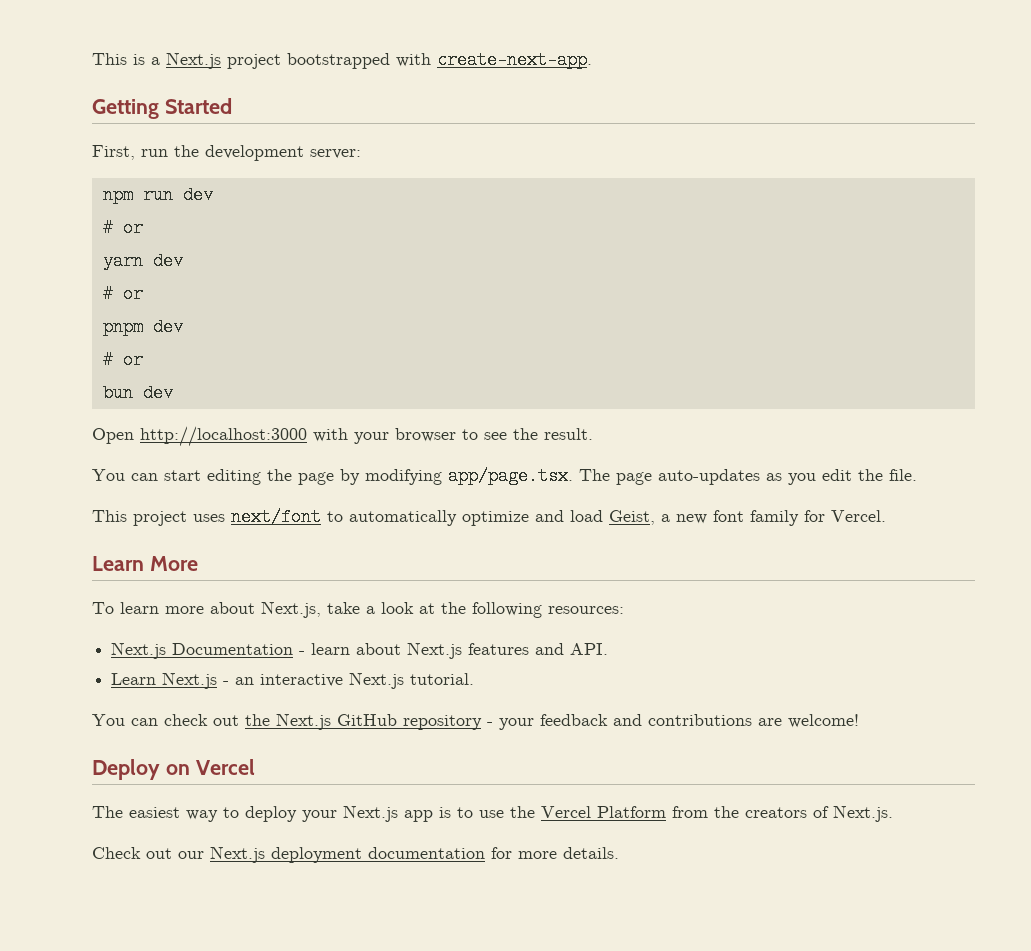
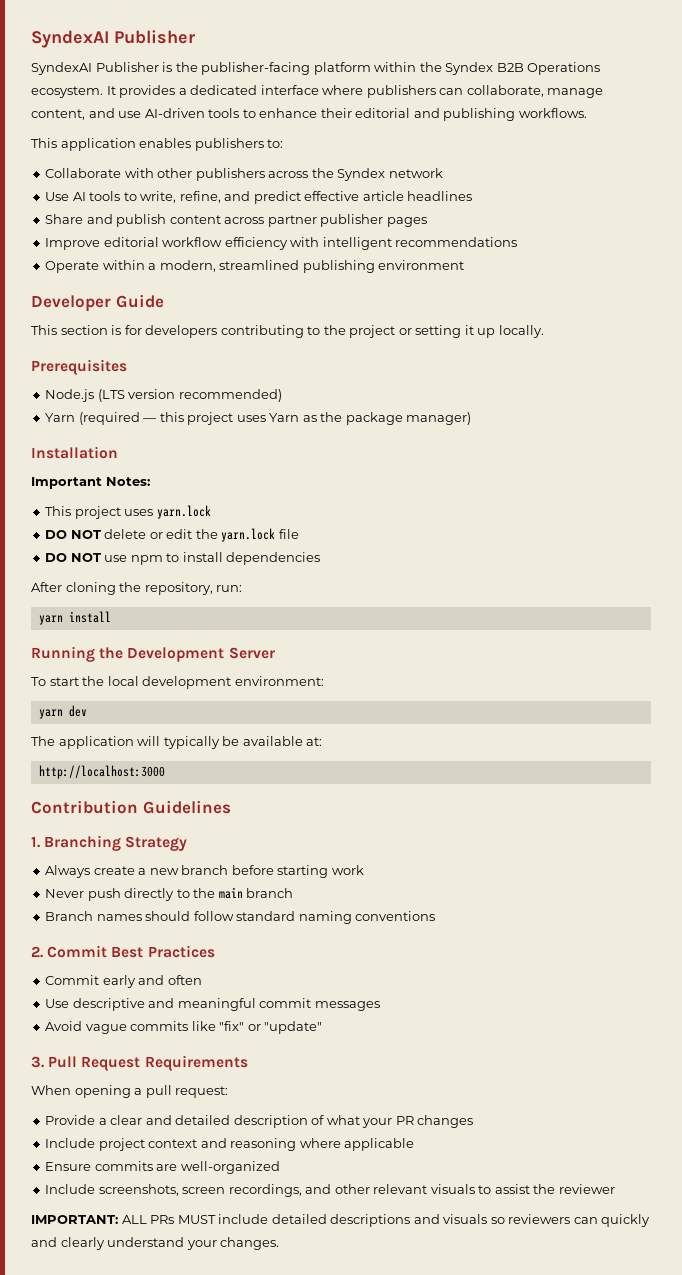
[92,51,592,69] [92,98,232,119] [92,145,361,161] [102,186,213,204] [102,219,143,237] [102,252,183,270] [102,285,143,303] [102,318,183,336] [102,351,143,369] [102,384,173,402] [92,426,593,447] [92,467,917,485] [92,508,886,526] [92,556,198,571] [92,601,624,618] [111,642,609,659] [111,672,475,689] [92,713,859,730] [92,759,255,780] [92,805,893,822] [92,846,619,863] This is a Next.js project bootstrapped with create-next-app. // Getting Started // First, run the development server: // npm run dev // # or // yarn dev // # or // pnpm dev // # or // bun dev // Open http://localhost:3000 with your browser to see the result. // You can start editing the page by modifying app/page.tsx. The page auto-updates as you edit the file. // This project uses next/font to automatically optimize and load Geist, a new font family for Vercel. // Learn More // To learn more about Next.js, take a look at the following resources: // Next.js Documentation - learn about Next.js features and API. // Learn Next.js - an interactive Next.js tutorial. // You can check out the Next.js GitHub repository - your feedback and contributions are welcome! // Deploy on Vercel // The easiest way to deploy your Next.js app is to use the Vercel Platform from the creators of Next.js. // Check out our Next.js deployment documentation for more details. -> [31,30,195,48] [31,62,601,75] [31,85,604,98] [31,108,587,121] [31,138,284,151] [45,168,443,181] [45,191,473,204] [45,214,427,227] [45,237,518,250] [45,260,465,273] [31,294,164,312] [31,325,544,338] [31,359,127,375] [45,389,282,402] [45,412,472,425] [31,446,118,459] [31,477,150,489] [45,505,211,519] [45,528,299,542] [45,552,321,565] [31,582,243,595] [38,611,111,625] [31,646,275,662] [31,676,324,689] [38,705,87,719] [31,736,323,749] [38,765,165,779] [31,800,231,814] [31,835,188,851] [45,865,364,878] [45,887,294,901] [45,911,436,924] [31,945,215,958] [45,975,202,988] [45,998,380,1011] [45,1021,323,1034] [31,1055,248,1071] [31,1085,229,1098] [45,1115,474,1128] [45,1138,415,1151] [45,1161,280,1174] [45,1184,615,1197] [31,1214,651,1227] [31,1237,280,1250] SyndexAI Publisher // SyndexAI Publisher is the publisher-facing platform within the Syndex B2B Operations ecosystem. It provides a dedicated interface where publishers can collaborate, manage content, and use AI-driven tools to enhance their editorial and publishing workflows. // This application enables publishers to: // Collaborate with other publishers across the Syndex network // Use AI tools to write, refine, and predict effective article headlines // Share and publish content across partner publisher pages // Improve editorial workflow efficiency with intelligent recommendations // Operate within a modern, streamlined publishing environment // Developer Guide // This section is for developers contributing to the project or setting it up locally. // Prerequisites // Node.js (LTS version recommended) // Yarn (required — this project uses Yarn as the package manager) // Installation // Important Notes: // This project uses yarn.lock // DO NOT delete or edit the yarn.lock file // DO NOT use npm to install dependencies // After cloning the repository, run: // yarn install // Running the Development Server // To start the local development environment: // yarn dev // The application will typically be available at: // http://localhost:3000 // Contribution Guidelines // 1. Branching Strategy // Always create a new branch before starting work // Never push directly to the main branch // Branch names should follow standard naming conventions // 2. Commit Best Practices // Commit early and often // Use descriptive and meaningful commit messages // Avoid vague commits like "fix" or "update" // 3. Pull Request Requirements // When opening a pull request: // Provide a clear and detailed description of what your PR changes // Include project context and reasoning where applicable // Ensure commits are well-organized // Include screenshots, screen recordings, and other relevant visuals to assist the reviewer // IMPORTANT: ALL PRs MUST include detailed descriptions and visuals so reviewers can quickly and clearly understand your changes.

